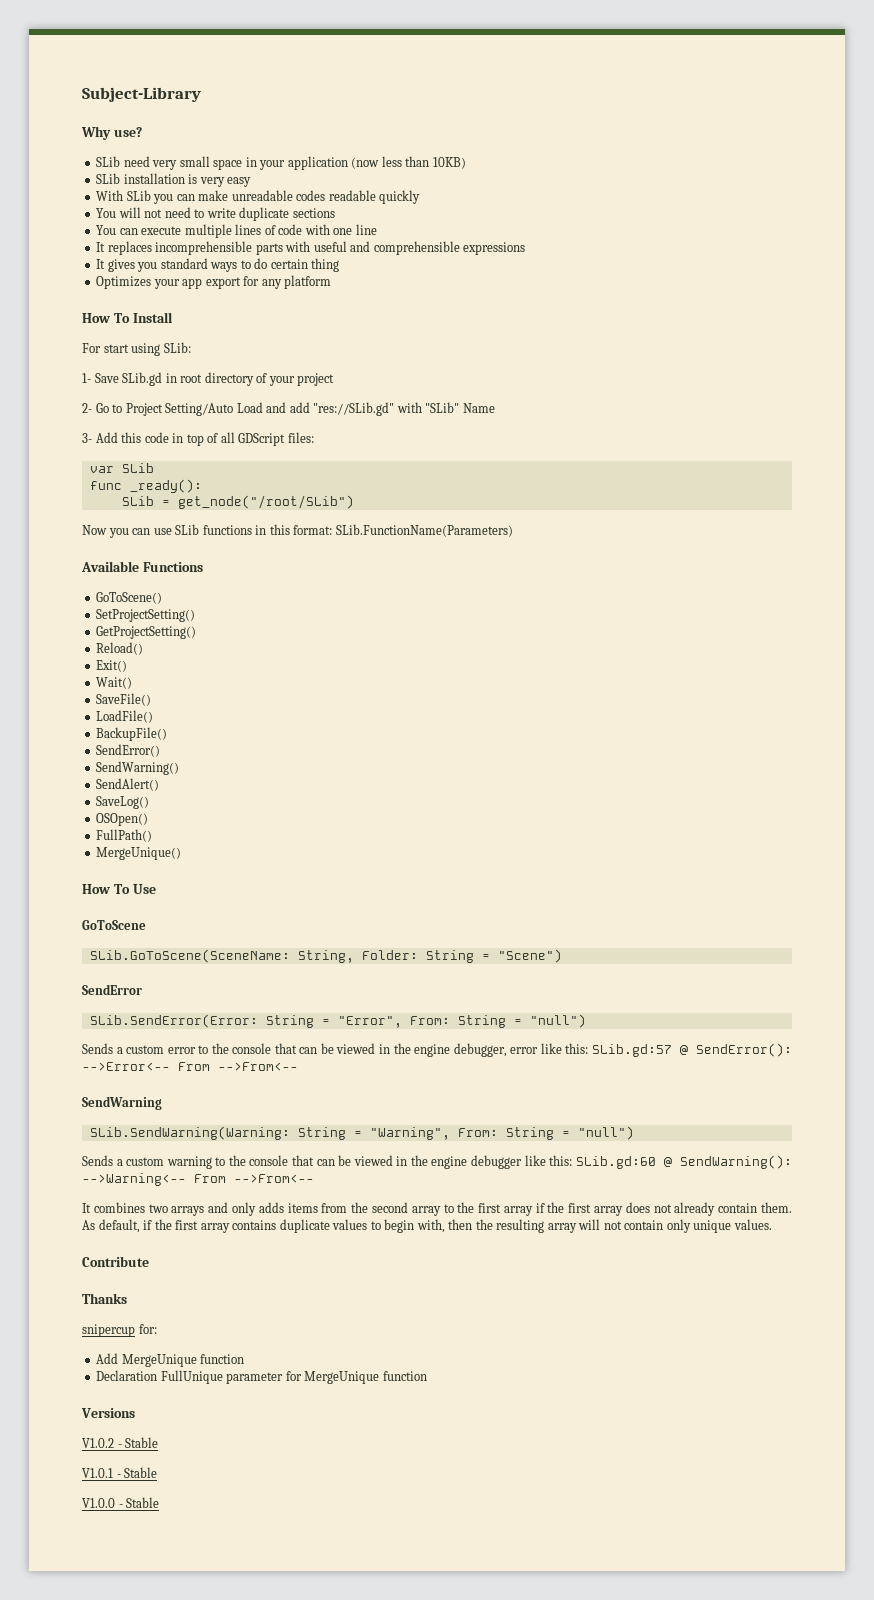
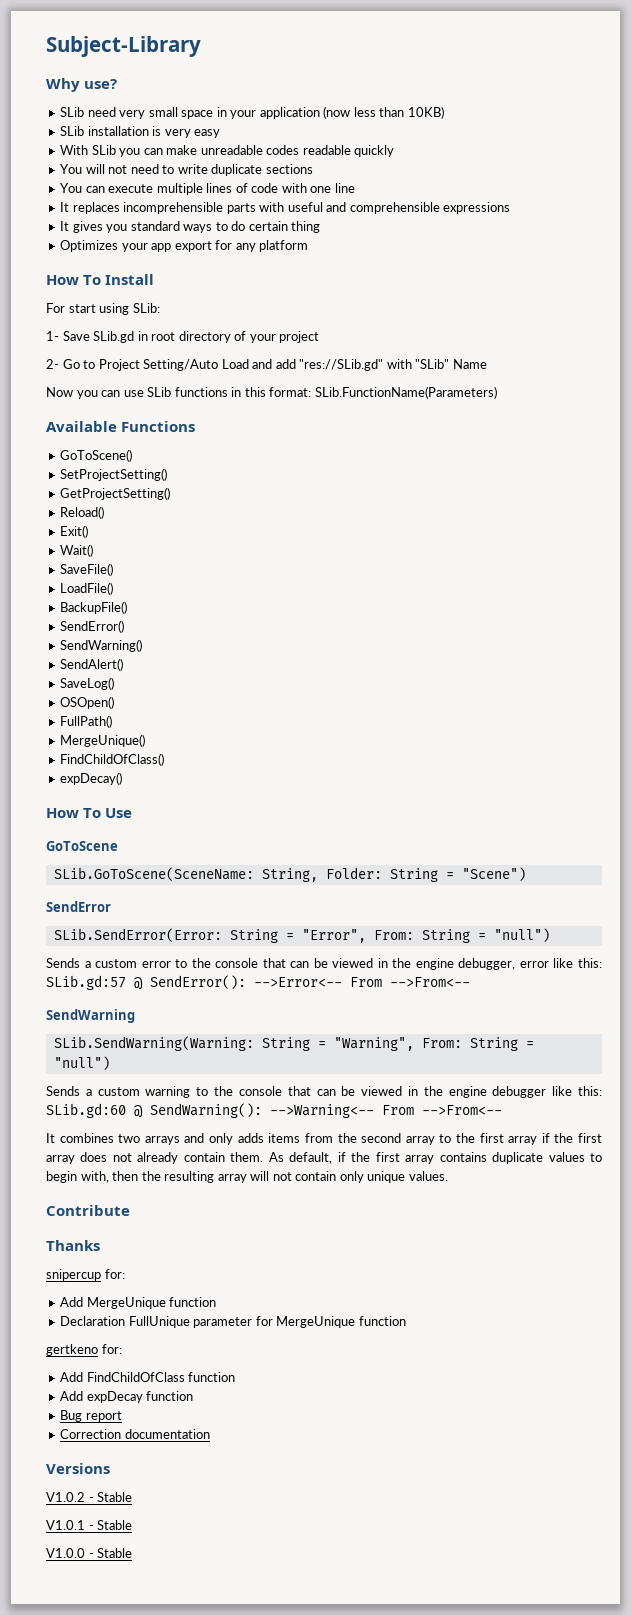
[82,432,314,446] [89,463,154,473] [89,479,202,493] [121,495,354,509] // 3- Add this code in top of all GDScript files: // var SLib // func _ready(): // SLib = get_node("/root/SLib") -> (487, 364) none
(182, 853) none -> [60,753,165,766] [60,772,123,785] // FindChildOfClass() // expDecay()
(427, 1376) none -> [46,1344,122,1356] [60,1372,236,1382] [60,1391,194,1403] [60,1410,122,1422] [60,1429,210,1439] // gertkeno for: // Add FindChildOfClass function // Add expDecay function // Bug report // Correction documentation

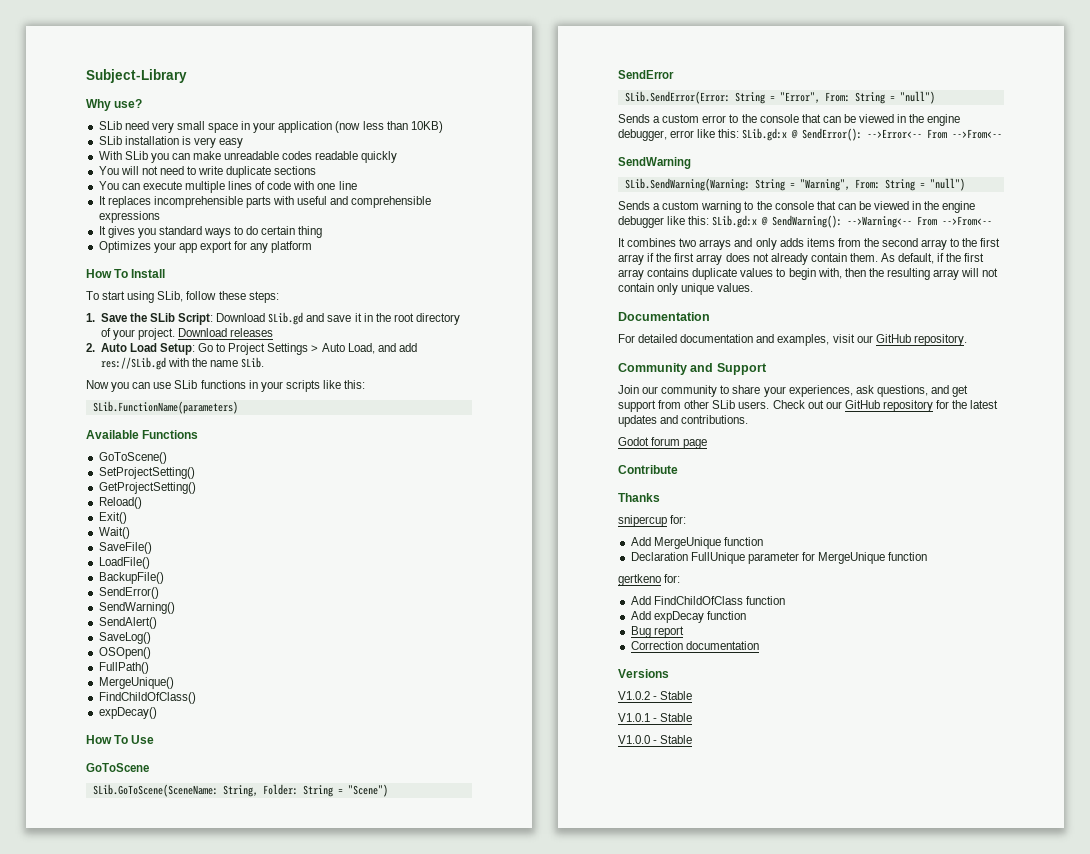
[46,303,65,313] For -> [86,291,99,300] To
[132,303,160,313] [46,331,320,343] [46,359,487,371] SLib: // 1- Save SLib.gd in root directory of your project // 2- Go to Project Setting/Auto Load and add "res://SLib.gd" with "SLib" Name -> [157,291,279,303] [86,312,461,325] [100,328,274,340] [86,343,417,355] [100,357,265,370] SLib, follow these steps: // 1. Save the SLib Script: Download SLib.gd and save it in the root directory of your project. Download releases // 2. Auto Load Setup: Go to Project Settings > Auto Load, and add res://SLib.gd with the name SLib.
[244,386,497,399] this format: SLib.FunctionName(Parameters) -> [260,380,366,392] [92,401,238,414] your scripts like this: // SLib.FunctionName(parameters)
[46,975,126,990] SLib.gd:57 -> [742,128,788,141] SLib.gd:x
[46,1103,126,1118] SLib.gd:60 -> [712,215,758,228] SLib.gd:x
(448, 1176) none -> [618,312,710,321] [618,334,967,346] [618,363,767,375] [618,385,969,397] [618,400,999,412] [618,415,749,427] [618,437,708,449] // Documentation // For detailed documentation and examples, visit our GitHub repository. // Community and Support // Join our community to share your experiences, ask questions, and get support from other SLib users. Check out our GitHub repository for the latest updates and contributions. // Godot forum page

